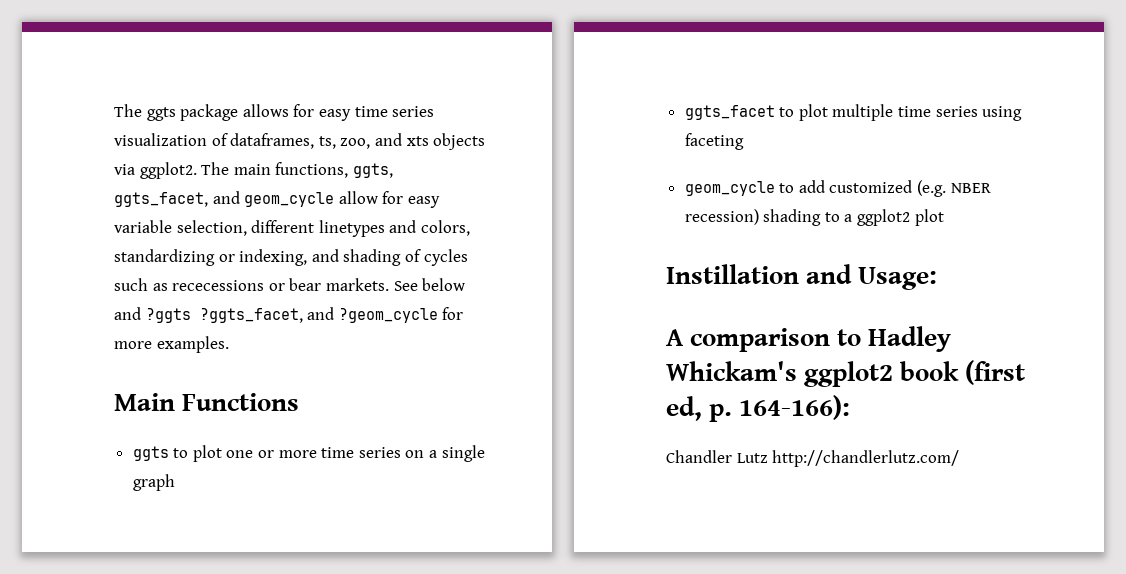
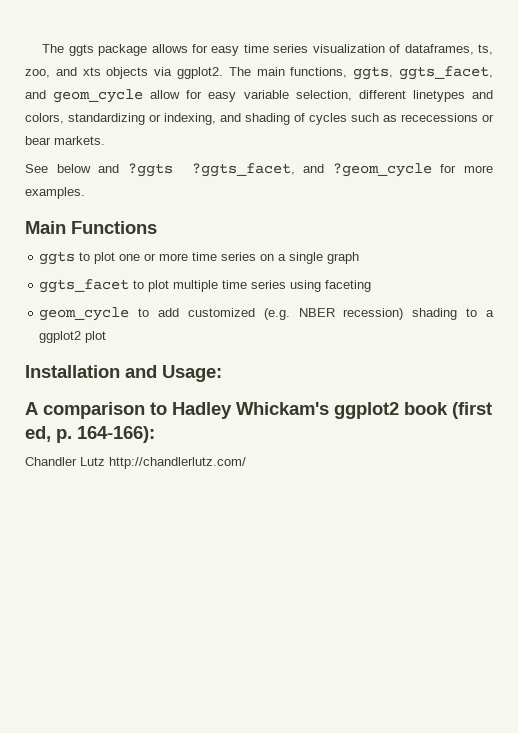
(389, 284) none -> (105, 140) //
[666,264,799,284] Instillation -> [25,365,120,378] Installation

